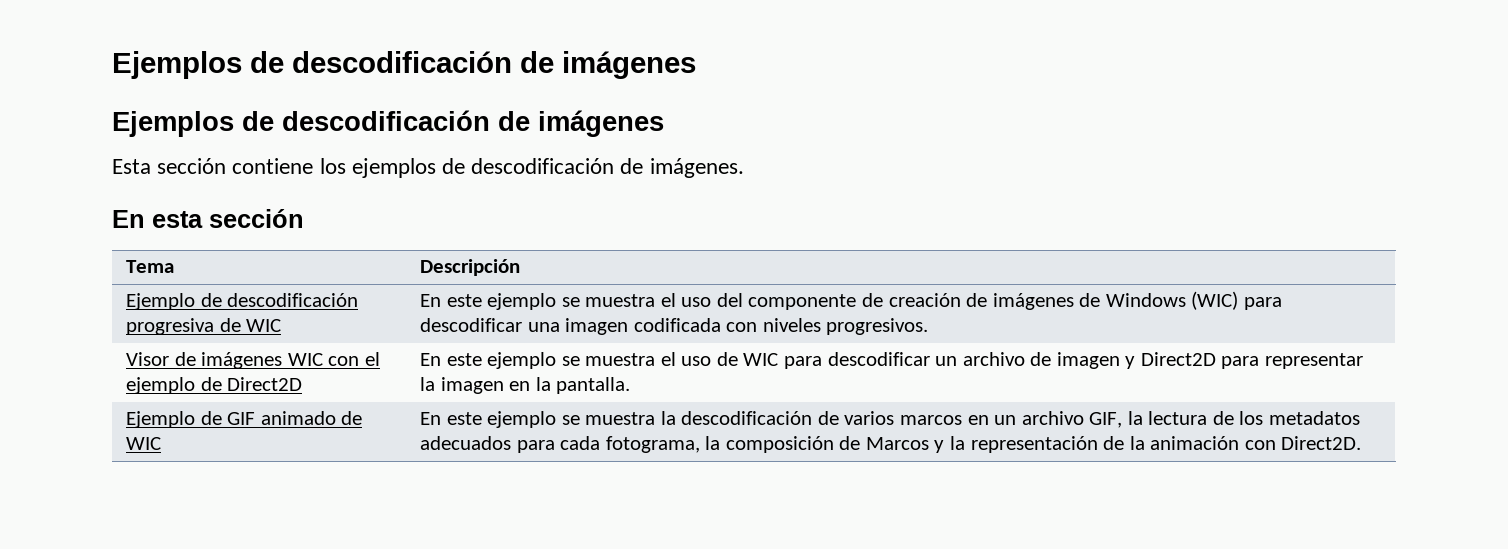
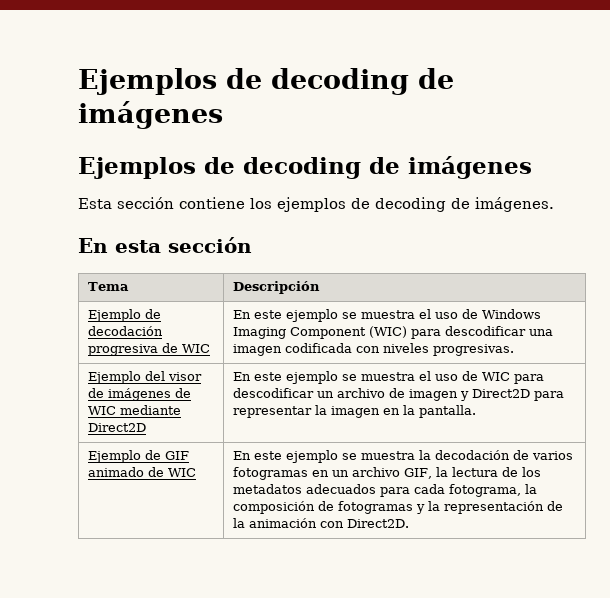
[112,51,512,79] Ejemplos de descodificación -> [78,68,409,95] Ejemplos de decoding
[282,110,490,131] descodificación -> [243,157,361,179] decoding
[471,158,615,174] descodificación -> [375,197,446,212] decoding
[227,293,359,307] descodificación -> [87,326,163,336] decodación
[716,293,1186,310] del componente de creación de imágenes de Windows -> [461,309,541,319] [232,327,366,339] de Windows Imaging Component
[826,318,929,335] [126,352,380,369] [126,377,222,394] progresivos. // Visor de imágenes WIC con el ejemplo de -> [432,344,514,356] [87,371,202,384] [87,388,191,401] [87,405,181,415] progresivas. // Ejemplo del visor de imágenes de WIC mediante
[681,411,813,425] descodificación -> [434,450,510,460] decodación
[899,415,962,425] marcos -> [232,467,308,480] fotogramas
[865,437,929,450] Marcos -> [337,501,413,514] fotogramas

